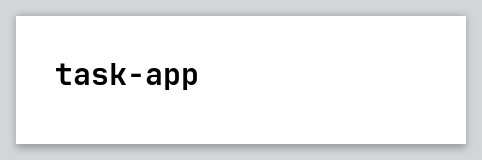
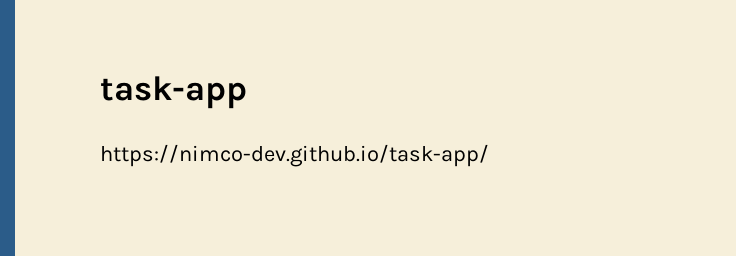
(199, 76) none -> [100,144,489,167] // https://nimco-dev.github.io/task-app/

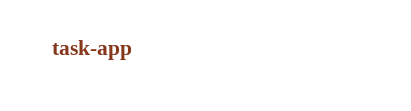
[100,144,489,167] // https://nimco-dev.github.io/task-app/ -> (132, 50) none

